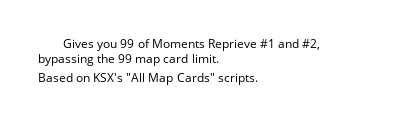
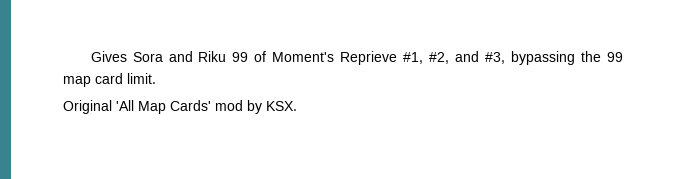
[97,39,321,51] you 99 of Moments Reprieve #1 and #2, -> [132,51,506,65] Sora and Riku 99 of Moment's Reprieve #1, #2, and #3,
[38,73,258,85] Based on KSX's "All Map Cards" scripts. -> [63,100,297,114] Original 'All Map Cards' mod by KSX.

